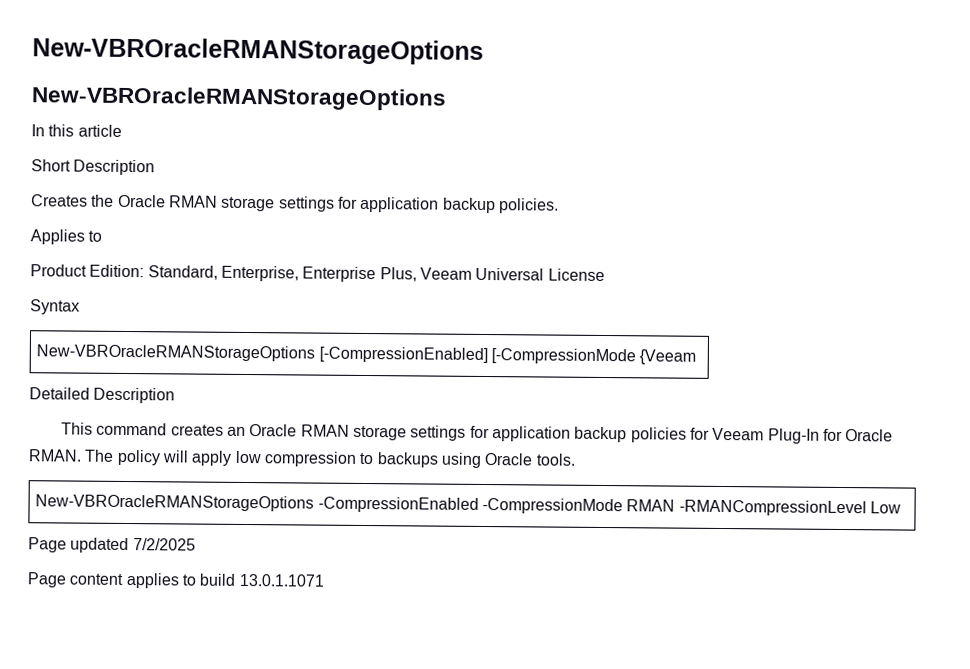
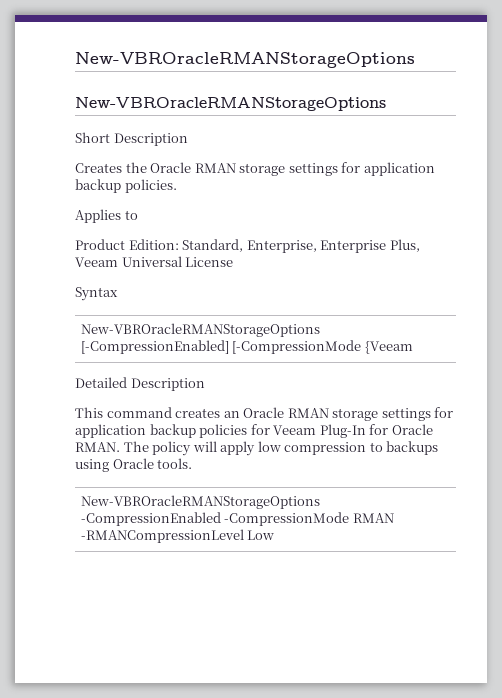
[31,124,122,137] // In this article -> (386, 104) none
[28,537,196,554] [27,572,324,589] // Page updated 7/2/2025 // Page content applies to build 13.0.1.1071 -> (275, 535) none

